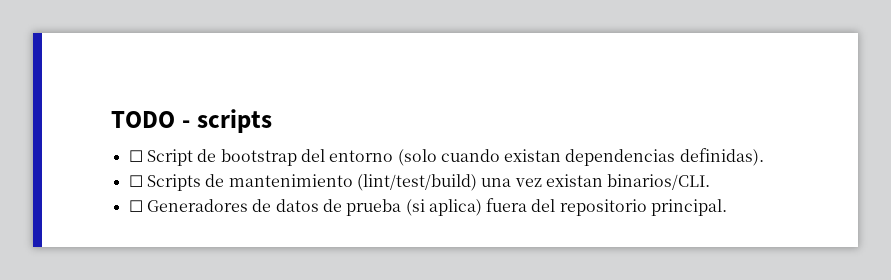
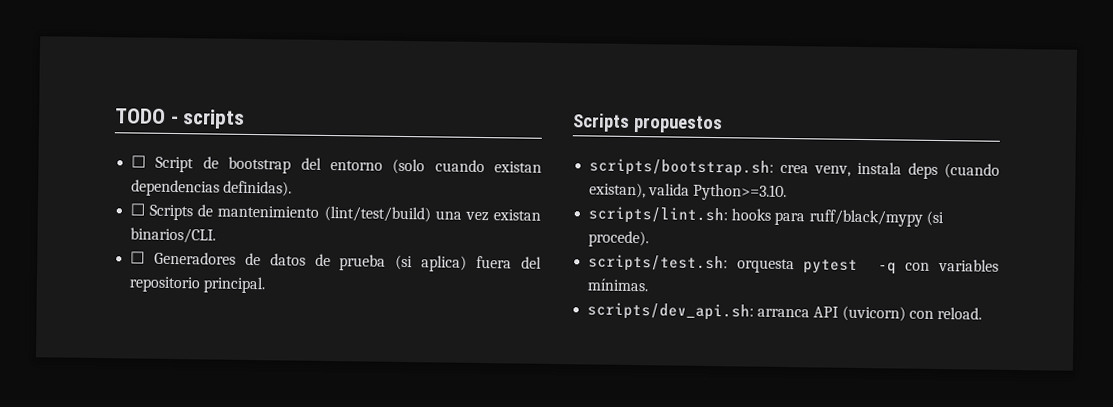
(728, 207) none -> [572,113,723,134] [589,158,1000,179] [589,182,788,202] [588,206,944,227] [588,230,650,248] [588,254,999,275] [587,278,650,292] [587,302,982,322] // Scripts propuestos // scripts/bootstrap.sh: crea venv, instala deps (cuando existan), valida Python>=3.10. // scripts/lint.sh: hooks para ruff/black/mypy (si procede). // scripts/test.sh: orquesta pytest -q con variables mínimas. // scripts/dev_api.sh: arranca API (uvicorn) con reload.

